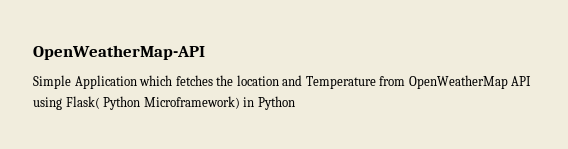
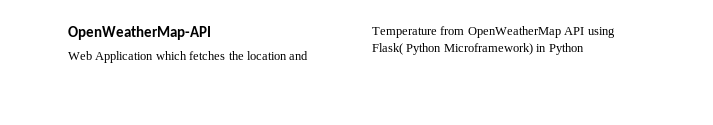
[33,75,71,89] Simple -> [68,51,92,60] Web

